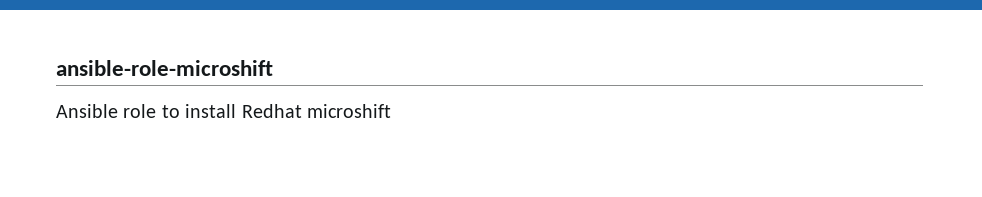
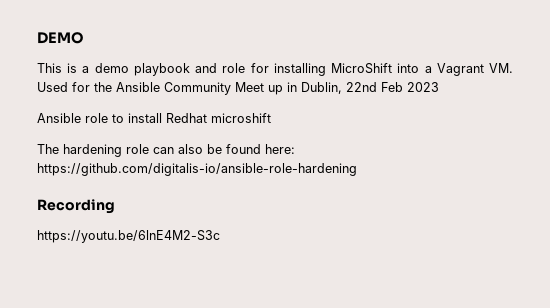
[56,60,273,76] ansible-role-microshift -> [37,32,84,44] [37,63,513,76] [37,82,439,95] DEMO // This is a demo playbook and role for installing MicroShift into a Vagrant VM. Used for the Ansible Community Meet up in Dublin, 22nd Feb 2023
(391, 111) none -> [37,144,295,157] [37,163,357,176] [37,199,115,214] [37,230,220,243] // The hardening role can also be found here: https://github.com/digitalis-io/ansible-role-hardening // Recording // https://youtu.be/6lnE4M2-S3c

